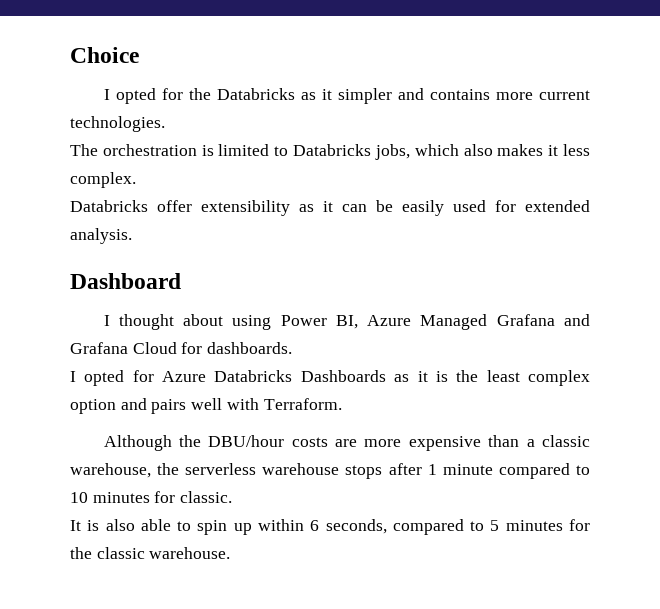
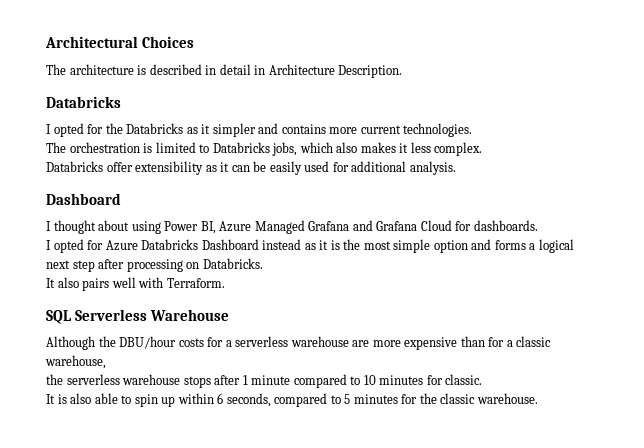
[70,47,139,63] Choice -> [45,36,195,48] [46,64,403,78] [46,96,121,108] Architectural Choices // The architecture is described in detail in Architecture Description. // Databricks
[525,200,590,212] extended -> [351,161,407,172] additional
[300,370,386,382] Dashboards -> [201,239,302,250] Dashboard instead
[486,370,590,386] [70,398,147,414] least complex option and -> [363,239,574,253] [46,258,263,272] [46,277,79,288] most simple option and forms a logical next step after processing on Databricks. // It also
(342, 404) none -> [46,309,229,324] // SQL Serverless Warehouse
(328, 442) none -> [207,336,349,347] for a serverless warehouse
(520, 441) none -> [488,337,505,347] for
(151, 470) none -> (106, 362) //

